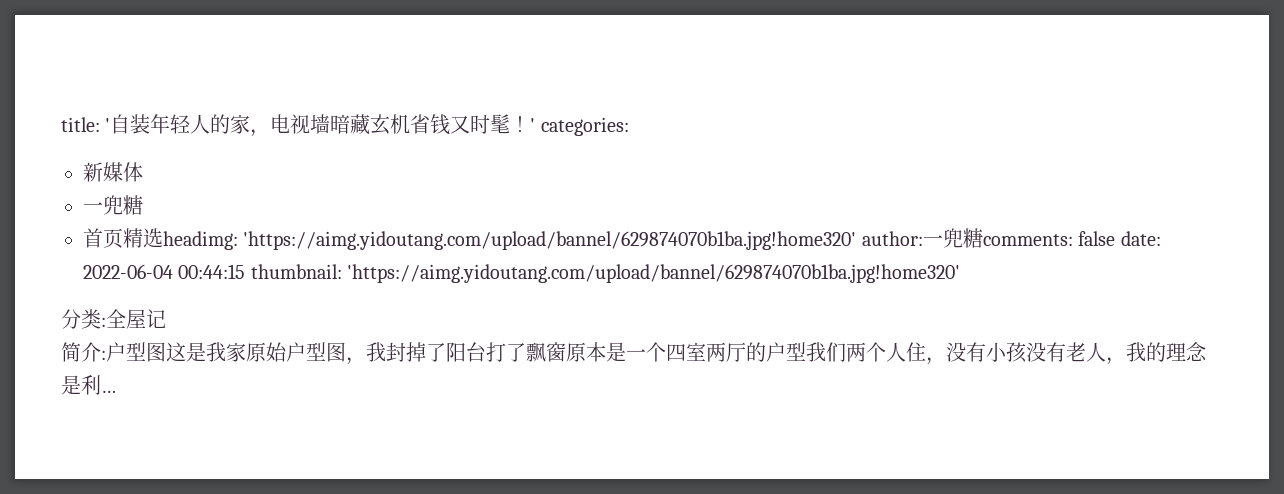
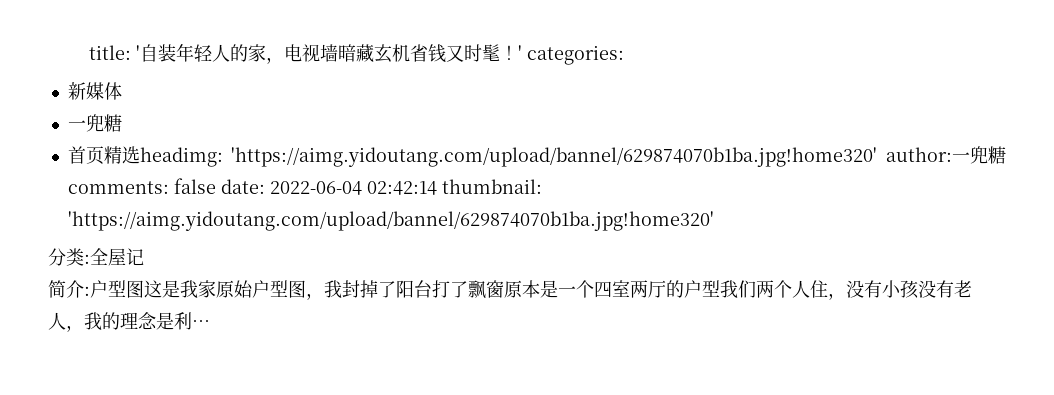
[178,264,246,279] 00:44:15 -> [366,181,437,195] 02:42:14

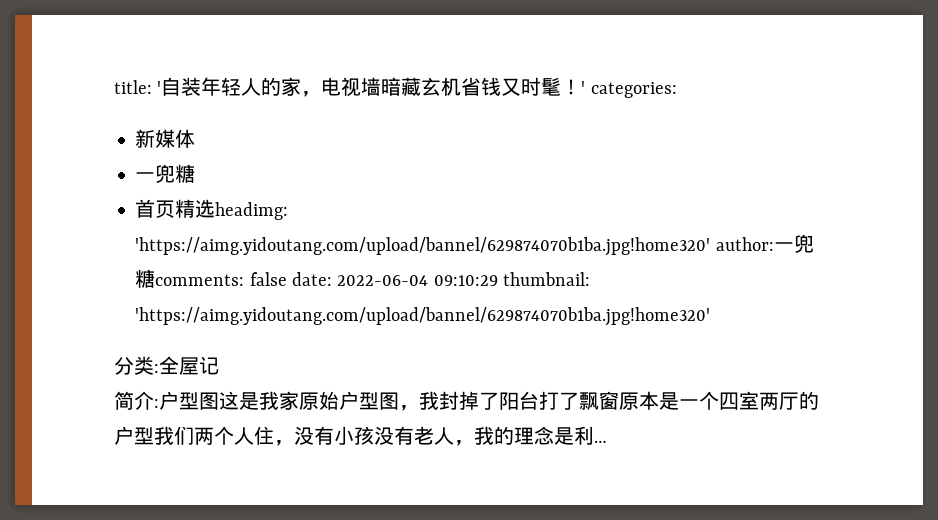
[366,181,437,195] 02:42:14 -> [433,275,498,286] 09:10:29

